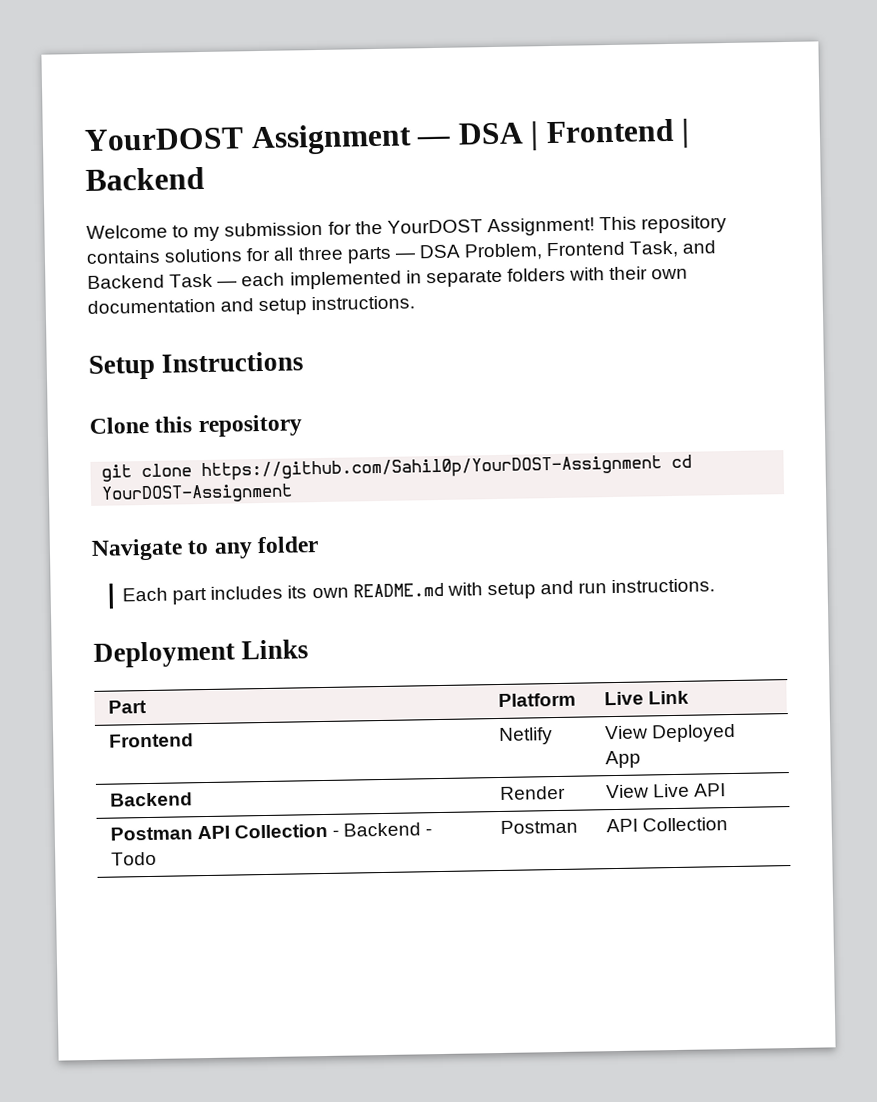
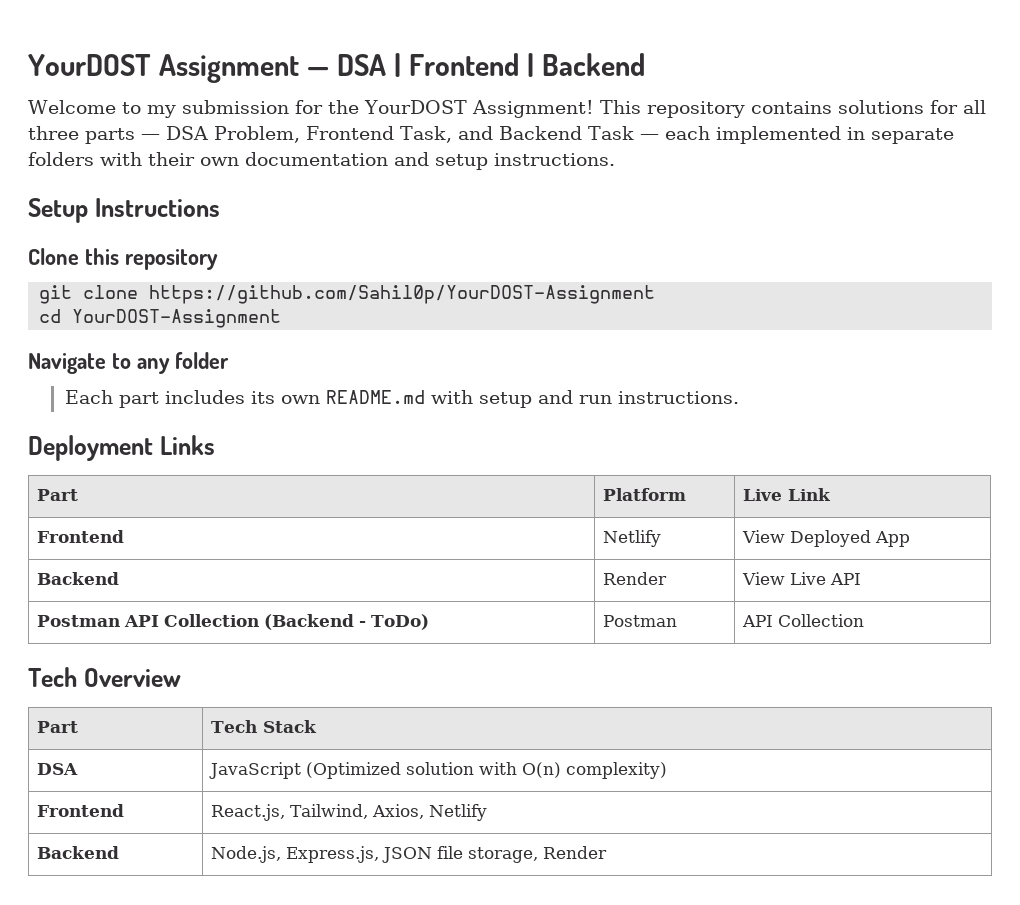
(663, 468) none -> (656, 294) //
[332,822,433,837] [110,851,157,866] - Backend - Todo -> [264,614,430,630] (Backend - ToDo)
(728, 824) none -> [28,667,181,687] [37,721,79,733] [211,720,318,733] [37,763,79,775] [209,762,668,779] [37,804,125,817] [211,804,488,821] [37,846,120,859] [211,846,608,863] // Tech Overview // Part | Tech Stack // DSA | JavaScript (Optimized solution with O(n) complexity) // Frontend | React.js, Tailwind, Axios, Netlify // Backend | Node.js, Express.js, JSON file storage, Render

